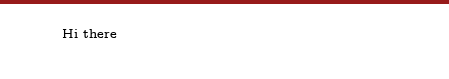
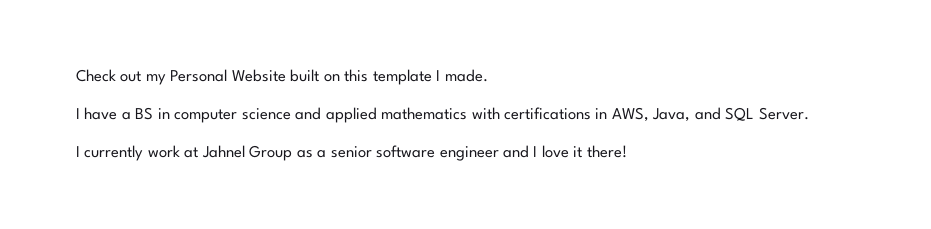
[62,29,117,38] Hi there -> [76,69,488,85] [76,107,809,123] [76,145,627,161] Check out my Personal Website built on this template I made. // I have a BS in computer science and applied mathematics with certifications in AWS, Java, and SQL Server. // I currently work at Jahnel Group as a senior software engineer and I love it there!

